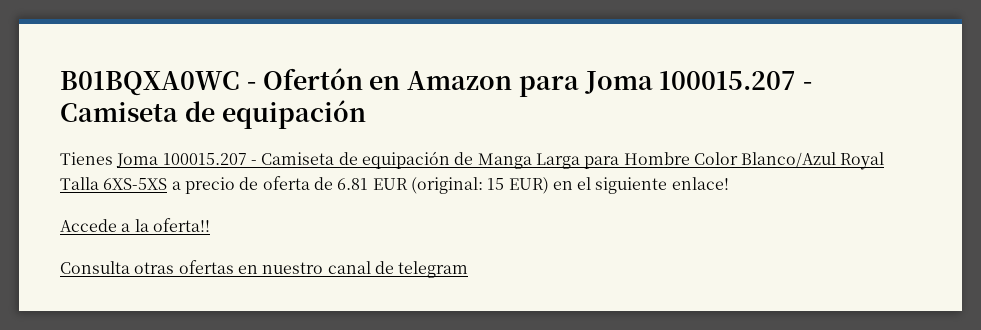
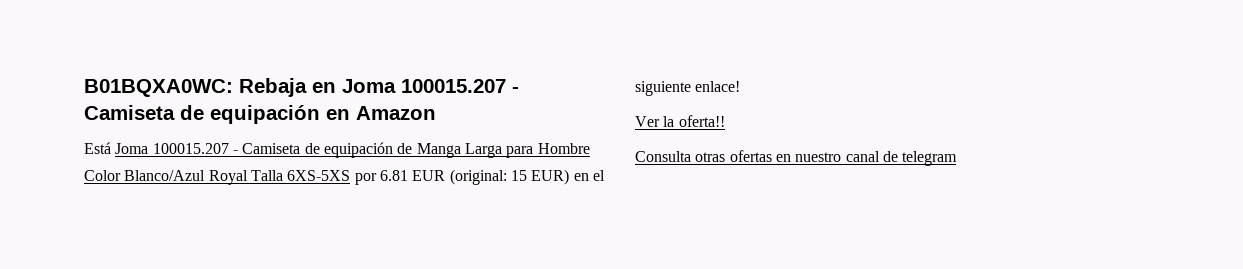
[60,68,812,97] [60,100,366,129] [60,152,113,165] B01BQXA0WC - Ofertón en Amazon para Joma 100015.207 - Camiseta de equipación // Tienes -> [84,78,519,97] [84,105,436,124] [84,142,111,154] B01BQXA0WC: Rebaja en Joma 100015.207 - Camiseta de equipación en Amazon // Está
[171,176,333,194] a precio de oferta de -> [354,173,377,185] por
[60,219,131,232] Accede a -> [635,116,660,127] Ver

